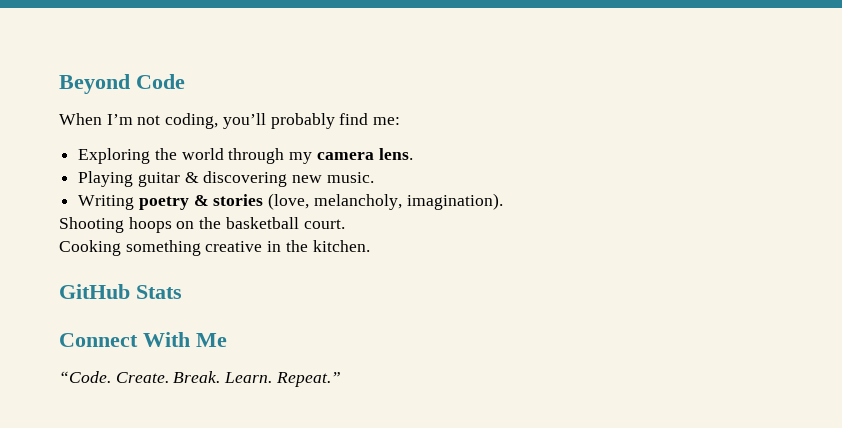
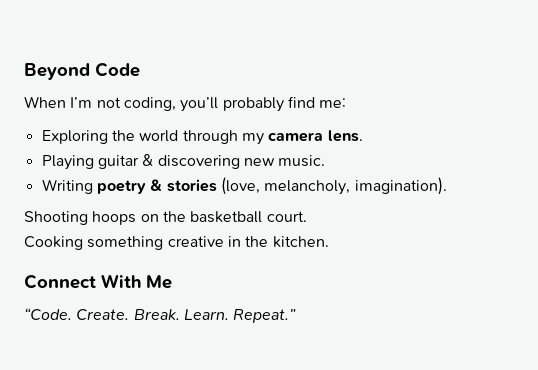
[59,284,182,299] // GitHub Stats -> (329, 242) none

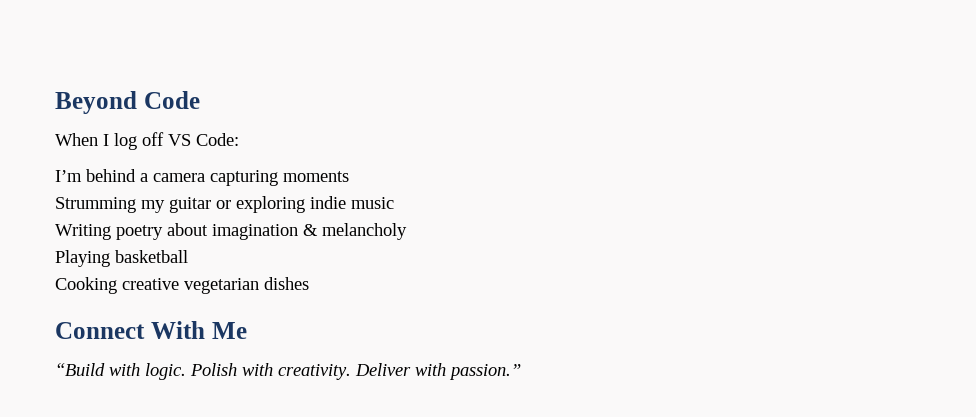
[70,96,347,112] [41,130,363,145] [41,154,326,170] [41,177,447,195] [24,211,186,225] I’m not coding, you’ll probably find me: // Exploring the world through my camera lens. // Playing guitar & discovering new music. // Writing poetry & stories (love, melancholy, imagination). // Shooting hoops on the -> [103,132,239,150] [55,169,349,186] [55,196,394,213] [55,223,407,240] [55,250,110,267] I log off VS Code: // I’m behind a camera capturing moments // Strumming my guitar or exploring indie music // Writing poetry about imagination & melancholy // Playing
[266,211,307,222] court. -> (188, 256) none
[87,236,329,250] [24,274,172,289] [24,308,297,323] something creative in the kitchen. // Connect With Me // “Code. Create. Break. Learn. Repeat.” -> [122,277,309,294] [55,321,247,339] [55,363,521,380] creative vegetarian dishes // Connect With Me // “Build with logic. Polish with creativity. Deliver with passion.”

